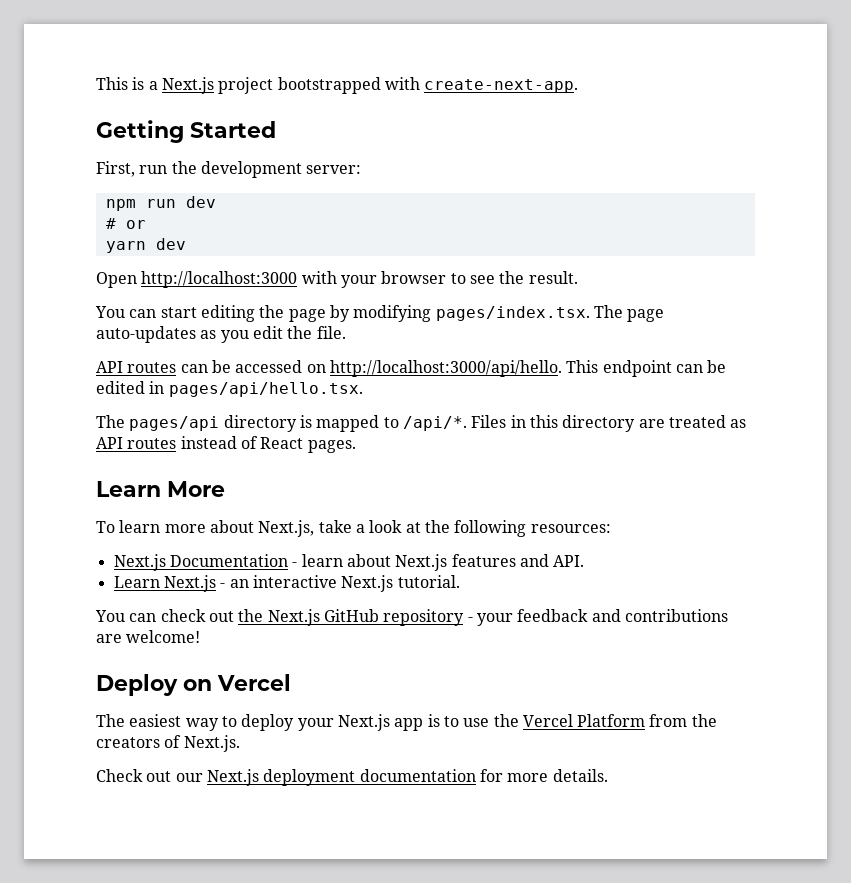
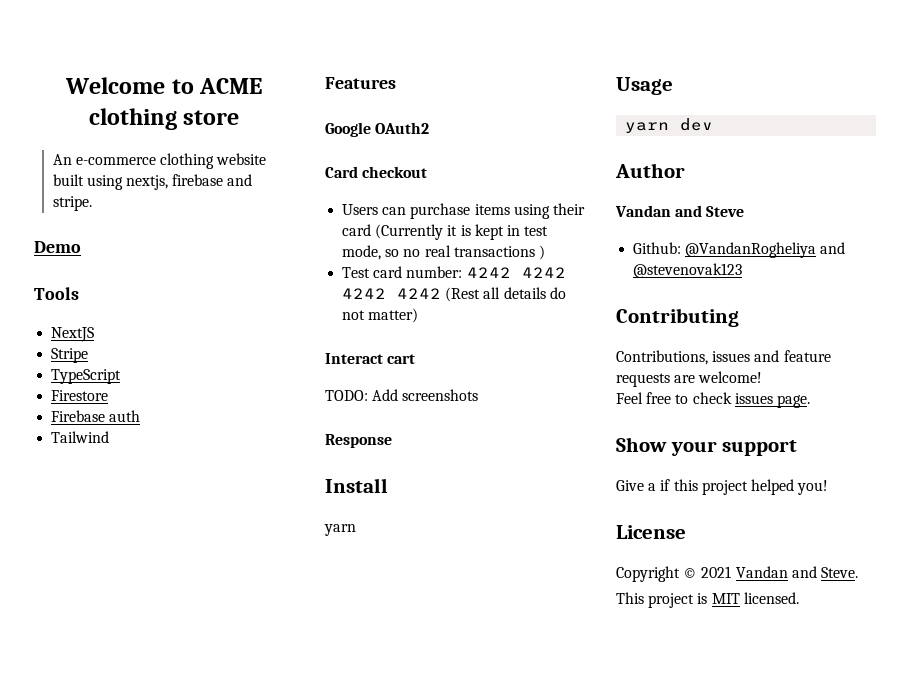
[96,77,579,94] [96,120,276,143] [96,161,362,178] [105,196,216,211] [105,218,146,229] [105,238,186,253] [96,271,578,288] [95,305,665,322] [96,326,346,343] [96,360,727,377] [96,381,363,397] [96,415,747,432] [96,436,356,453] [96,481,225,497] [96,520,611,537] [113,554,585,571] [113,575,460,592] [95,609,728,626] [96,630,201,643] [96,674,291,696] [96,714,717,731] [96,735,240,752] [96,769,608,786] This is a Next.js project bootstrapped with create-next-app. // Getting Started // First, run the development server: // npm run dev // # or // yarn dev // Open http://localhost:3000 with your browser to see the result. // You can start editing the page by modifying pages/index.tsx. The page auto-updates as you edit the file. // API routes can be accessed on http://localhost:3000/api/hello. This endpoint can be edited in pages/api/hello.tsx. // The pages/api directory is mapped to /api/*. Files in this directory are treated as API routes instead of React pages. // Learn More // To learn more about Next.js, take a look at the following resources: // Next.js Documentation - learn about Next.js features and API. // Learn Next.js - an interactive Next.js tutorial. // You can check out the Next.js GitHub repository - your feedback and contributions are welcome! // Deploy on Vercel // The easiest way to deploy your Next.js app is to use the Vercel Platform from the creators of Next.js. // Check out our Next.js deployment documentation for more details. -> [65,77,262,94] [88,108,240,130] [52,153,267,169] [52,174,253,190] [52,196,92,211] [34,241,81,253] [34,287,79,300] [51,327,95,342] [51,348,89,363] [51,369,122,384] [51,390,109,401] [51,410,141,422] [51,431,110,443] [325,77,396,89] [325,122,430,137] [325,166,428,178] [342,203,585,219] [342,224,549,240] [342,245,545,260] [342,266,566,278] [342,287,566,302] [342,308,419,323] [325,353,416,364] [325,389,479,401] [325,434,392,448] [325,478,388,493] [324,524,356,536] [616,77,673,95] [625,118,714,133] [615,163,685,178] [615,205,745,217] [633,242,846,258] [633,263,743,278] [616,308,739,327] [616,350,831,365] [616,371,763,387] [616,392,810,408] [616,437,798,456] [616,479,829,495] [616,525,686,539] [616,566,858,582] [616,592,799,608] Welcome to ACME clothing store // An e-commerce clothing website built using nextjs, firebase and stripe. // Demo // Tools // NextJS // Stripe // TypeScript // Firestore // Firebase auth // Tailwind // Features // Google OAuth2 // Card checkout // Users can purchase items using their card (Currently it is kept in test mode, so no real transactions ) // Test card number: 4242 4242 4242 4242 (Rest all details do not matter) // Interact cart // TODO: Add screenshots // Response // Install // yarn // Usage // yarn dev // Author // Vandan and Steve // Github: @VandanRogheliya and @stevenovak123 // Contributing // Contributions, issues and feature requests are welcome! // Feel free to check issues page. // Show your support // Give a if this project helped you! // License // Copyright © 2021 Vandan and Steve. // This project is MIT licensed.

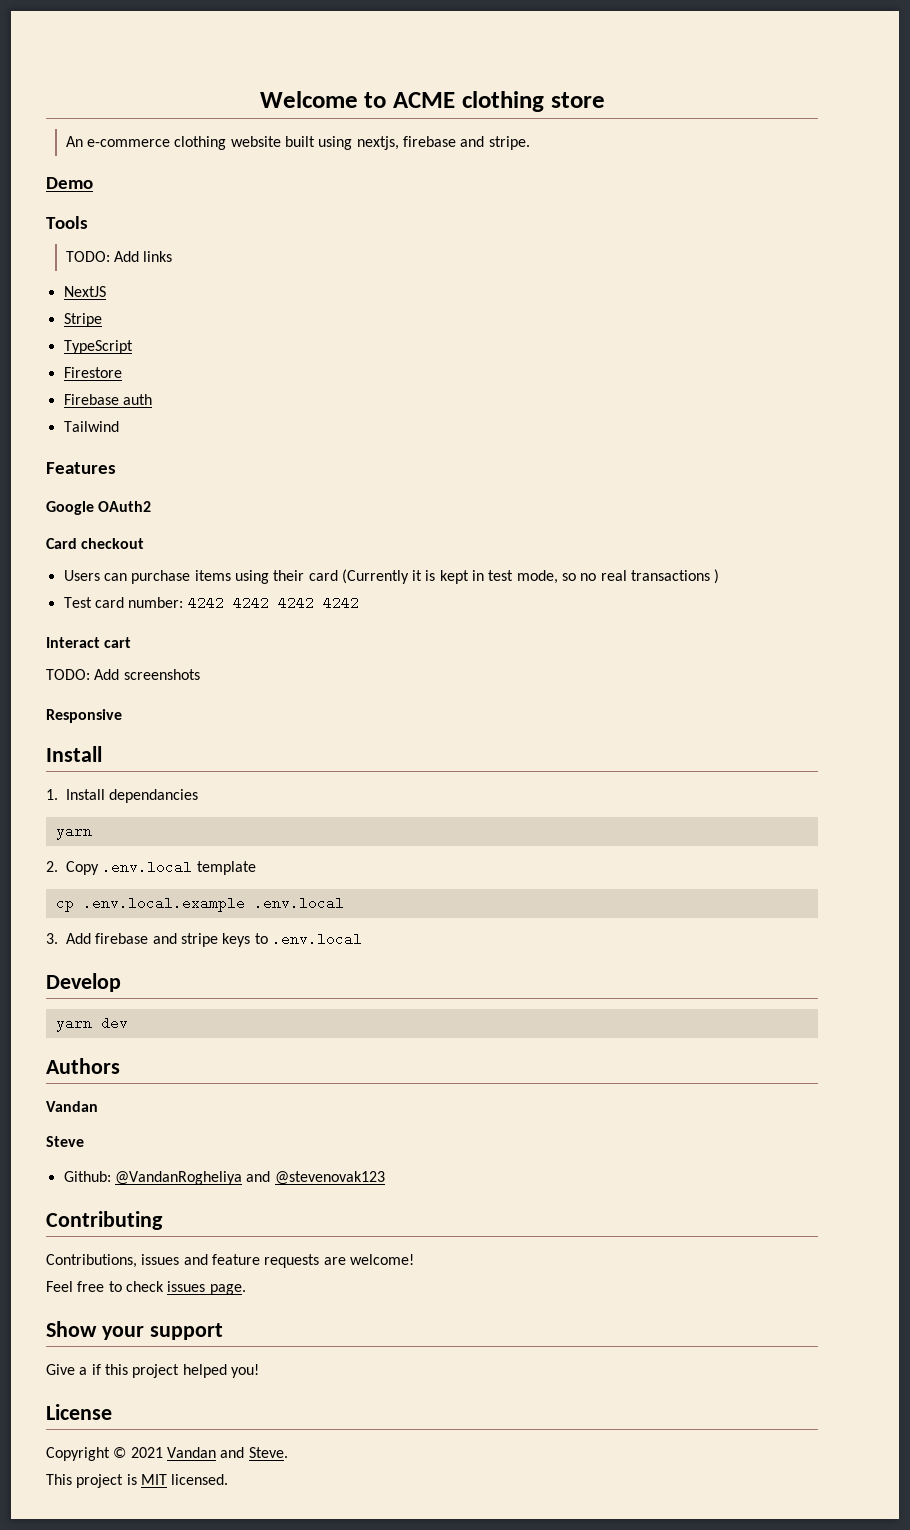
(79, 293) none -> [65,251,173,262] // TODO: Add links
[445,287,566,302] [342,308,419,323] (Rest all details do not matter) -> (359, 603) none
[325,434,392,448] Response -> [46,709,122,723] Responsive
[324,524,356,536] [616,77,673,95] yarn // Usage -> [46,789,199,803] [55,824,92,840] [46,860,256,875] [55,896,344,912] [46,932,362,947] [46,973,121,992] 1. Install dependancies // yarn // 2. Copy .env.local template // cp .env.local.example .env.local // 3. Add firebase and stripe keys to .env.local // Develop
[615,163,685,178] [615,205,703,217] Author // Vandan and -> [46,1058,120,1074] [46,1101,98,1112] Authors // Vandan //

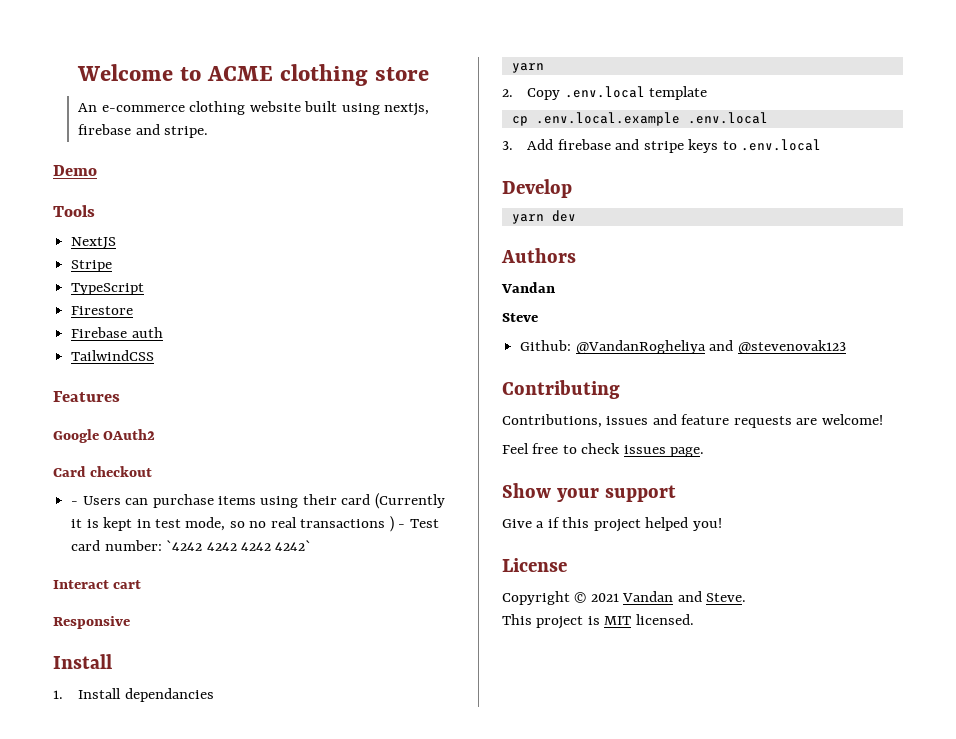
[65,251,173,262] // TODO: Add links -> (95, 211) none
[63,421,119,432] Tailwind -> [71,350,155,361] TailwindCSS
(145, 543) none -> [71,501,79,505] -
(720, 576) // -> [398,524,406,528] -
[187,596,359,610] 4242 4242 4242 4242 -> [166,540,312,551] `4242 4242 4242 4242`
[46,669,200,680] // TODO: Add screenshots -> (142, 584) none

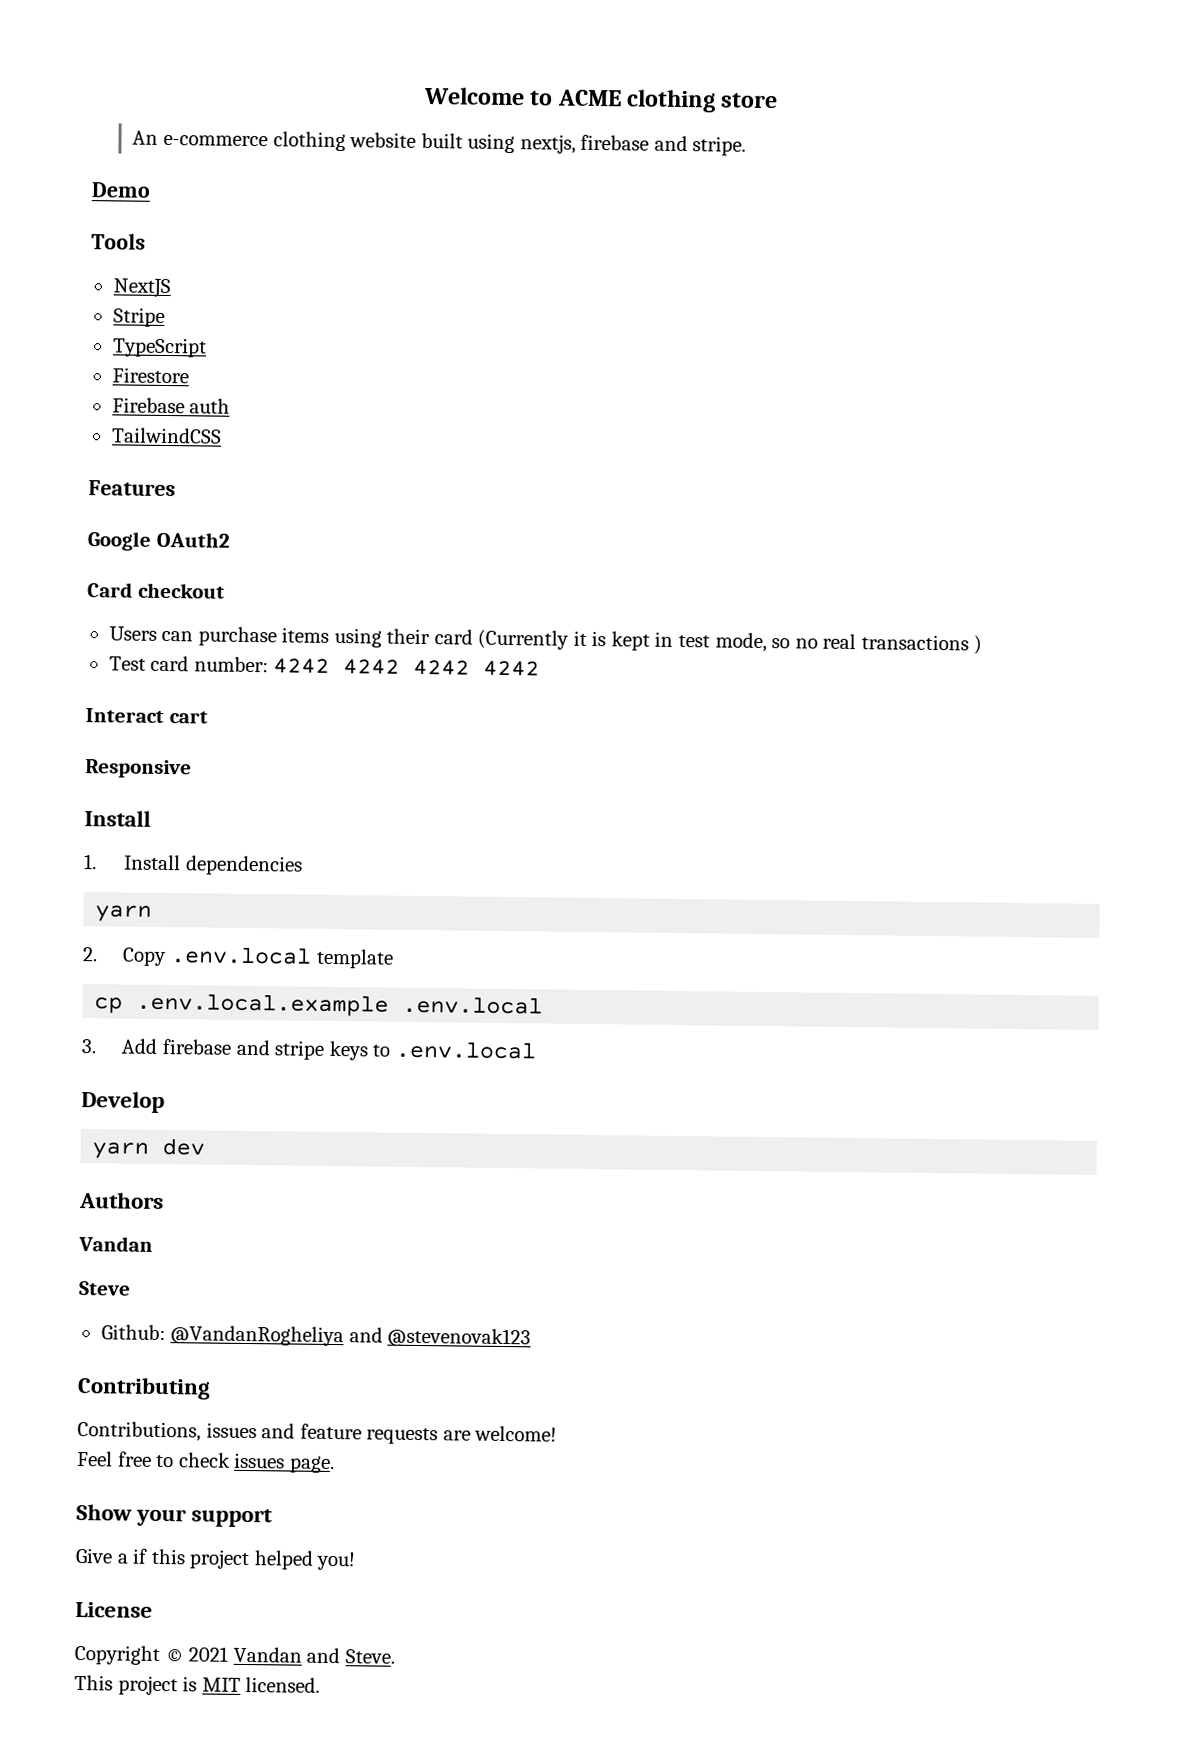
[71,501,79,505] - -> (225, 590) none
[398,524,406,528] - -> (983, 645) //
[166,540,312,551] `4242 4242 4242 4242` -> [273,658,541,677] 4242 4242 4242 4242
[124,688,214,702] dependancies -> [185,855,304,876] dependencies

